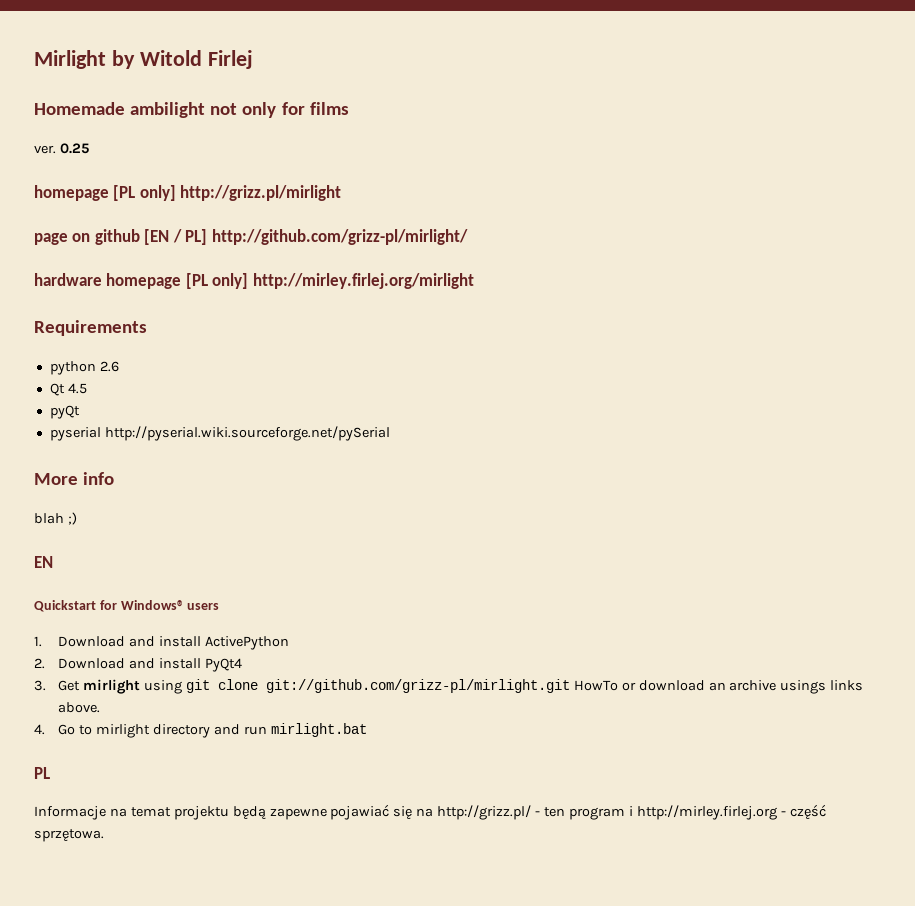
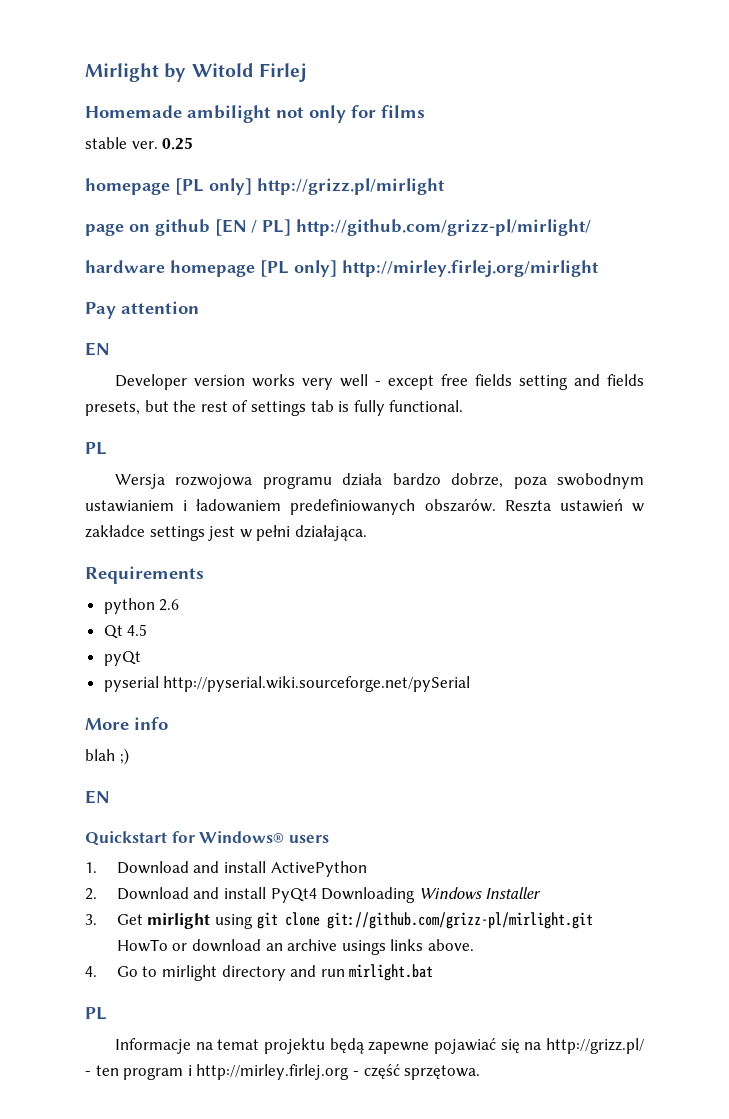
(349, 108) none -> [85,137,127,149] stable
(474, 281) none -> [85,301,199,319] [85,342,109,356] [114,374,644,390] [85,400,464,416] [85,442,107,455] [114,473,644,489] [85,499,644,515] [85,525,367,541] // Pay attention // EN // Developer version works very well - except free fields setting and fields presets, but the rest of settings tab is fully functional. // PL // Wersja rozwojowa programu działa bardzo dobrze, poza swobodnym ustawianiem i ładowaniem predefiniowanych obszarów. Reszta ustawień w zakładce settings jest w pełni działająca.
(242, 665) none -> [321,887,542,903] Downloading Windows Installer

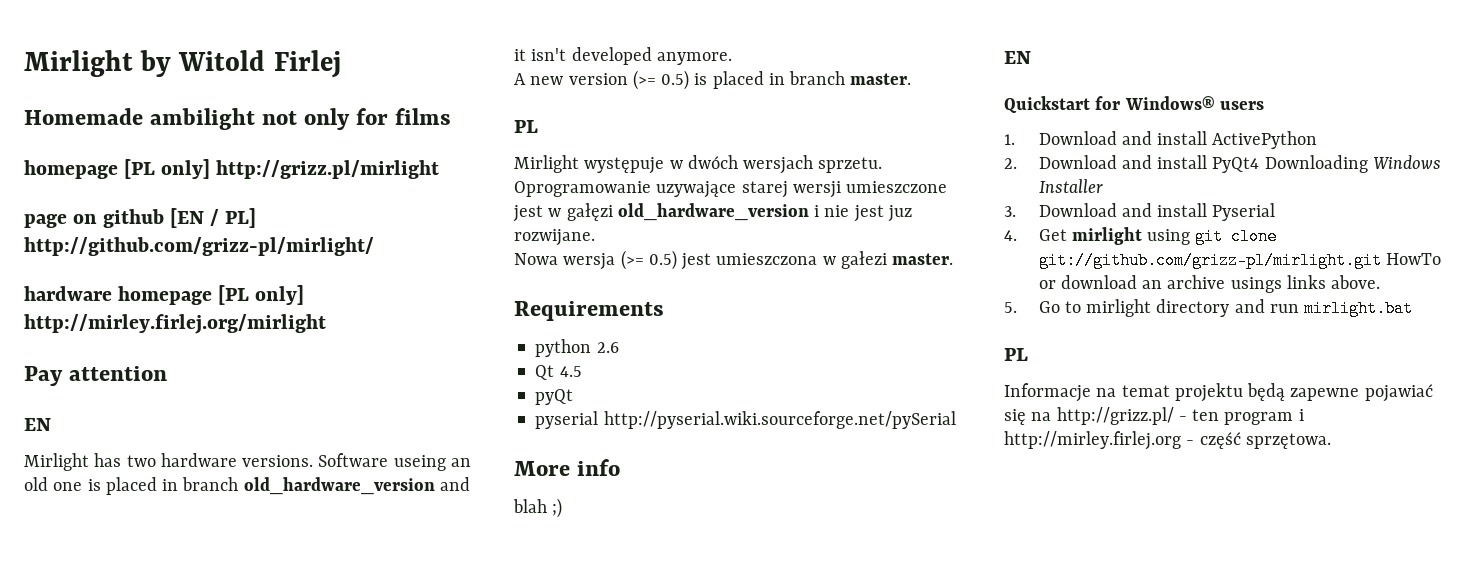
[85,137,194,150] // stable ver. 0.25 -> (452, 116) none
[114,374,644,390] [85,400,464,416] [85,442,107,455] [114,473,644,489] [85,499,644,515] [85,525,367,541] Developer version works very well - except free fields setting and fields presets, but the rest of settings tab is fully functional. // PL // Wersja rozwojowa programu działa bardzo dobrze, poza swobodnym ustawianiem i ładowaniem predefiniowanych obszarów. Reszta ustawień w zakładce settings jest w pełni działająca. -> [24,453,471,471] [24,477,470,495] [514,47,732,65] [514,70,912,90] [514,120,538,133] [514,155,883,174] [514,181,948,198] [513,203,912,222] [514,229,595,246] [514,250,954,270] Mirlight has two hardware versions. Software useing an old one is placed in branch old_hardware_version and it isn't developed anymore. // A new version (>= 0.5) is placed in branch master. // PL // Mirlight występuje w dwóch wersjach sprzetu. Oprogramowanie uzywające starej wersji umieszczone jest w gałęzi old_hardware_version i nie jest juz rozwijane. // Nowa wersja (>= 0.5) jest umieszczona w gałezi master.
(97, 919) none -> [1038,203,1276,221] [1004,230,1017,241] Download and install Pyserial // 4.
[85,966,97,977] 4. -> [1004,302,1017,313] 5.

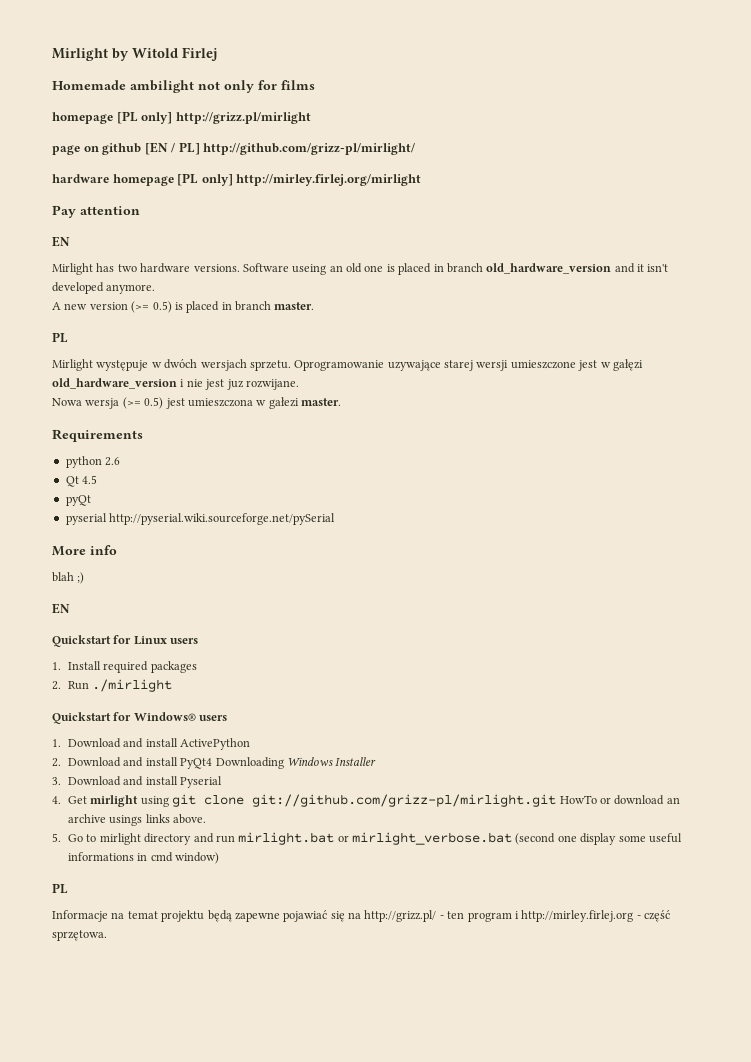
(1031, 57) none -> [52,635,199,647] [52,661,197,673] [52,679,173,692] // Quickstart for Linux users // 1. Install required packages // 2. Run ./mirlight
(1414, 308) none -> [337,832,682,845] [68,852,220,864] or mirlight_verbose.bat (second one display some useful informations in cmd window)

